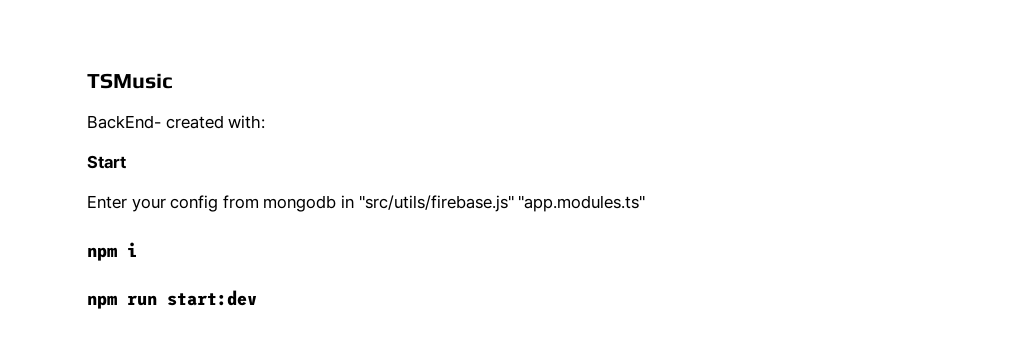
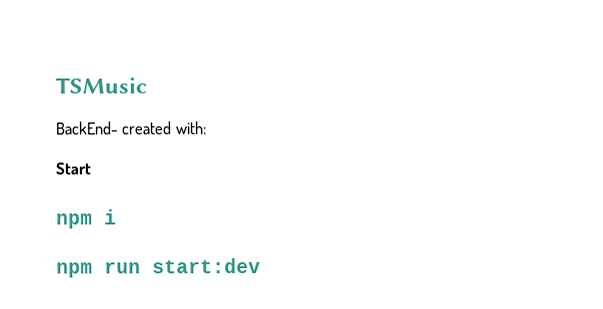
[87,195,646,212] // Enter your config from mongodb in "src/utils/firebase.js" "app.modules.ts" -> (92, 168) none

